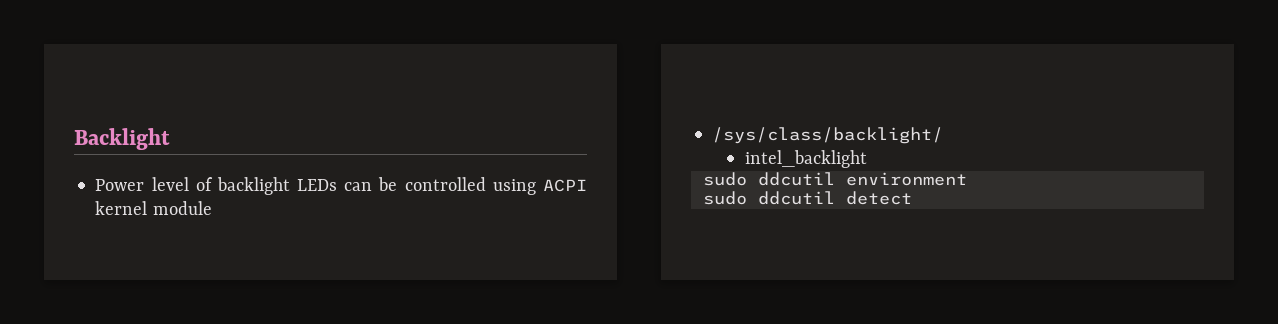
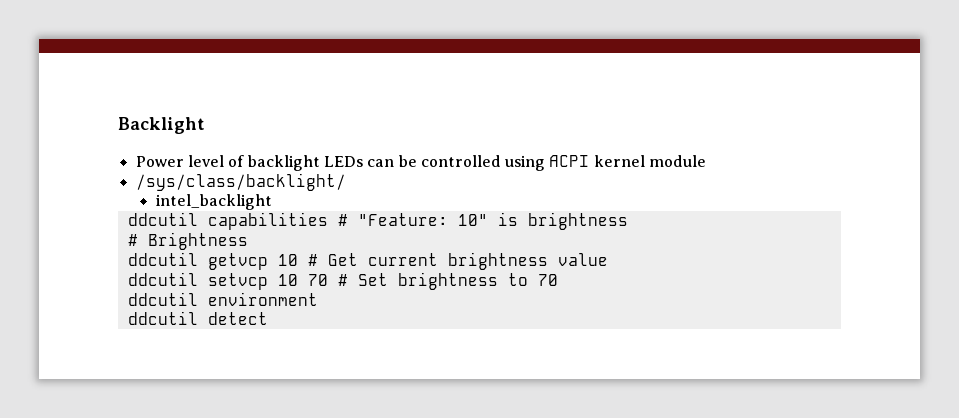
[702,172,747,186] sudo -> [127,212,628,230] [127,232,248,250] [127,252,608,270] [127,272,558,290] ddcutil capabilities # "Feature: 10" is brightness // # Brightness // ddcutil getvcp 10 # Get current brightness value // ddcutil setvcp 10 70 # Set brightness to 70 //
[702,191,747,205] sudo -> (318, 299) none

